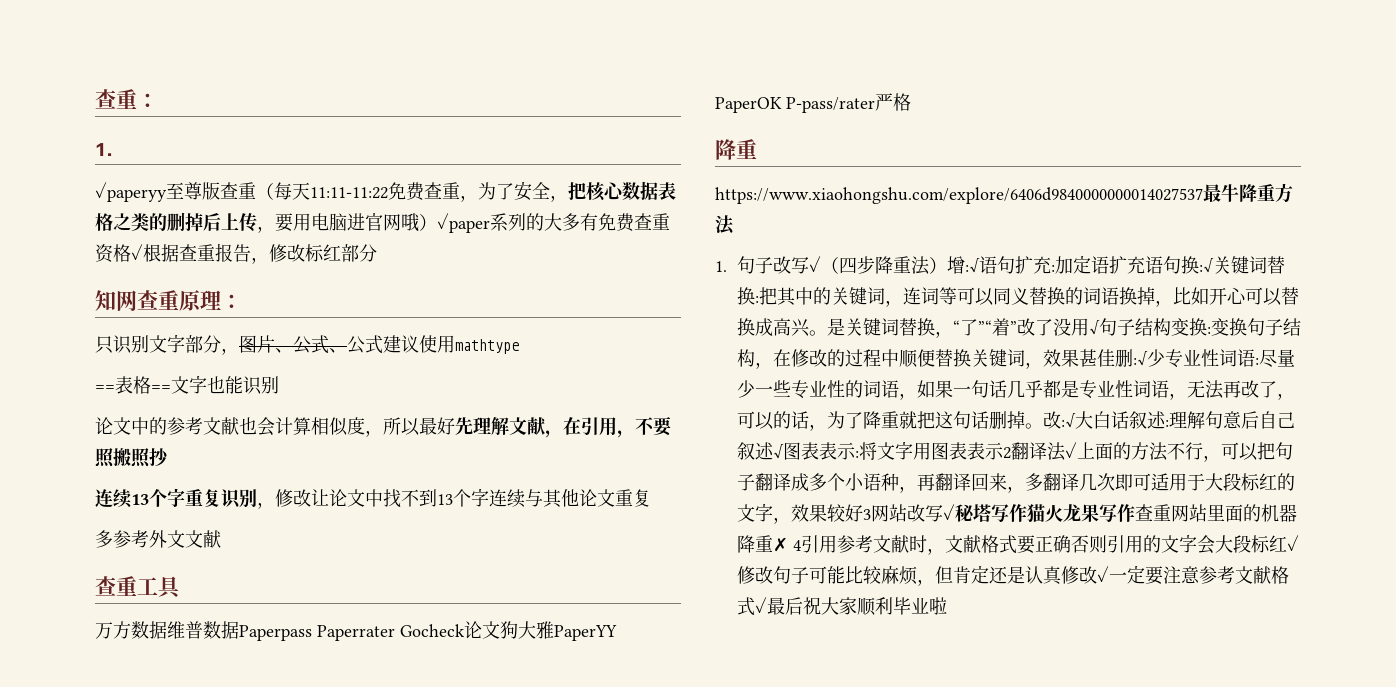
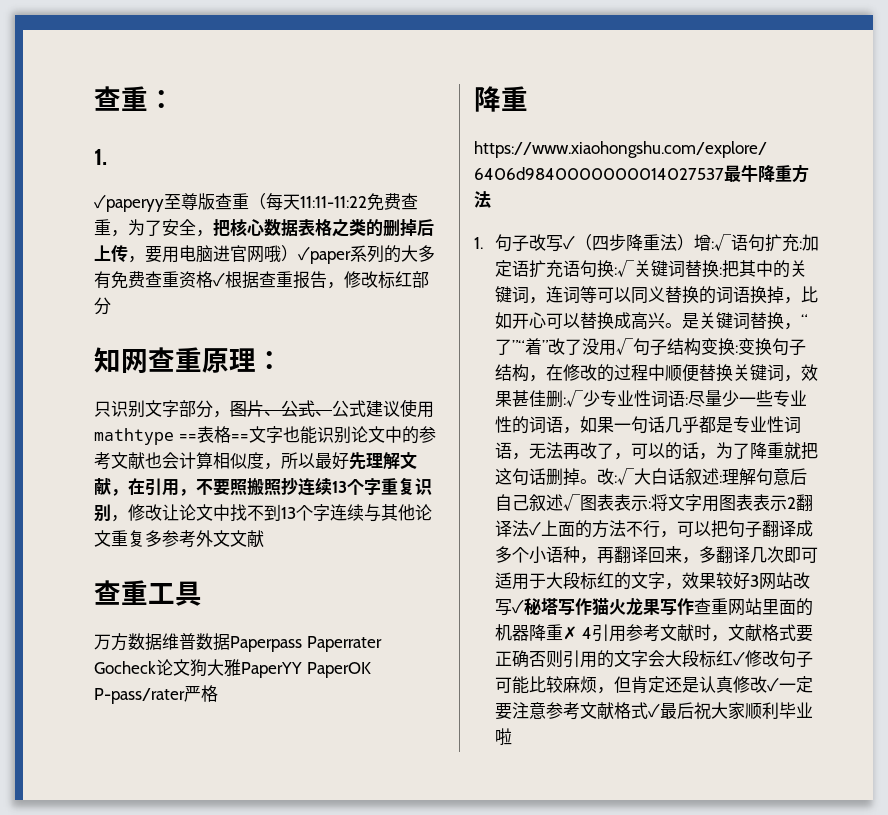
(519, 346) // -> (174, 436) none
(279, 385) // -> (351, 435) none
(169, 457) // -> (298, 486) none
(651, 498) // -> (145, 538) none

